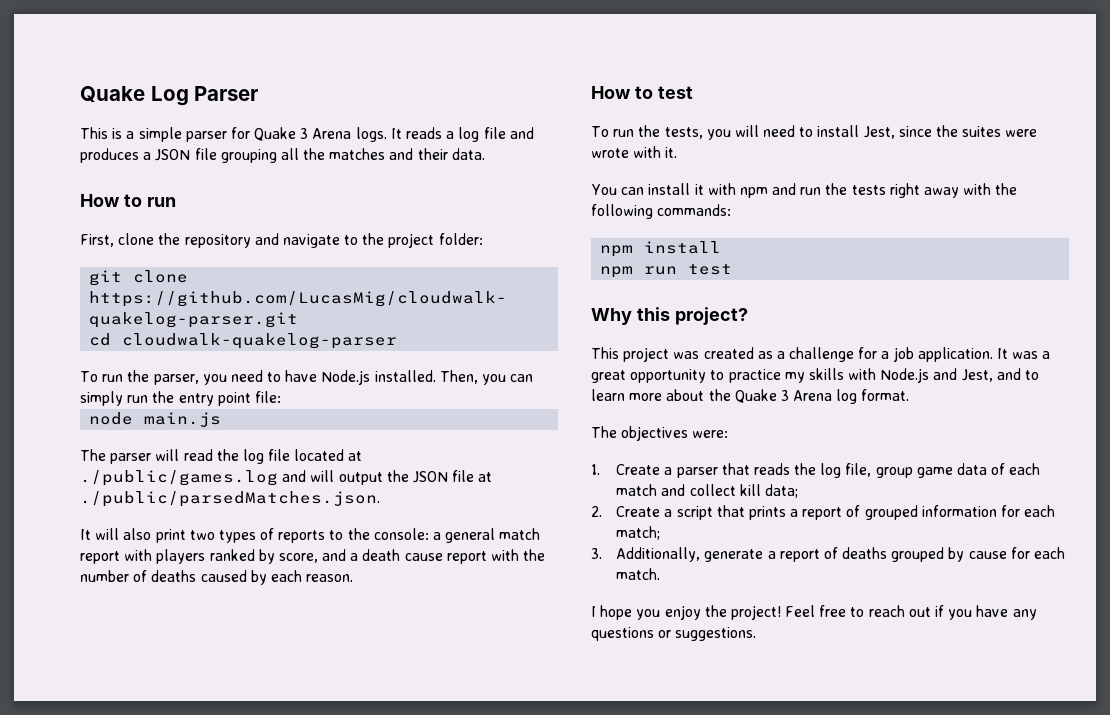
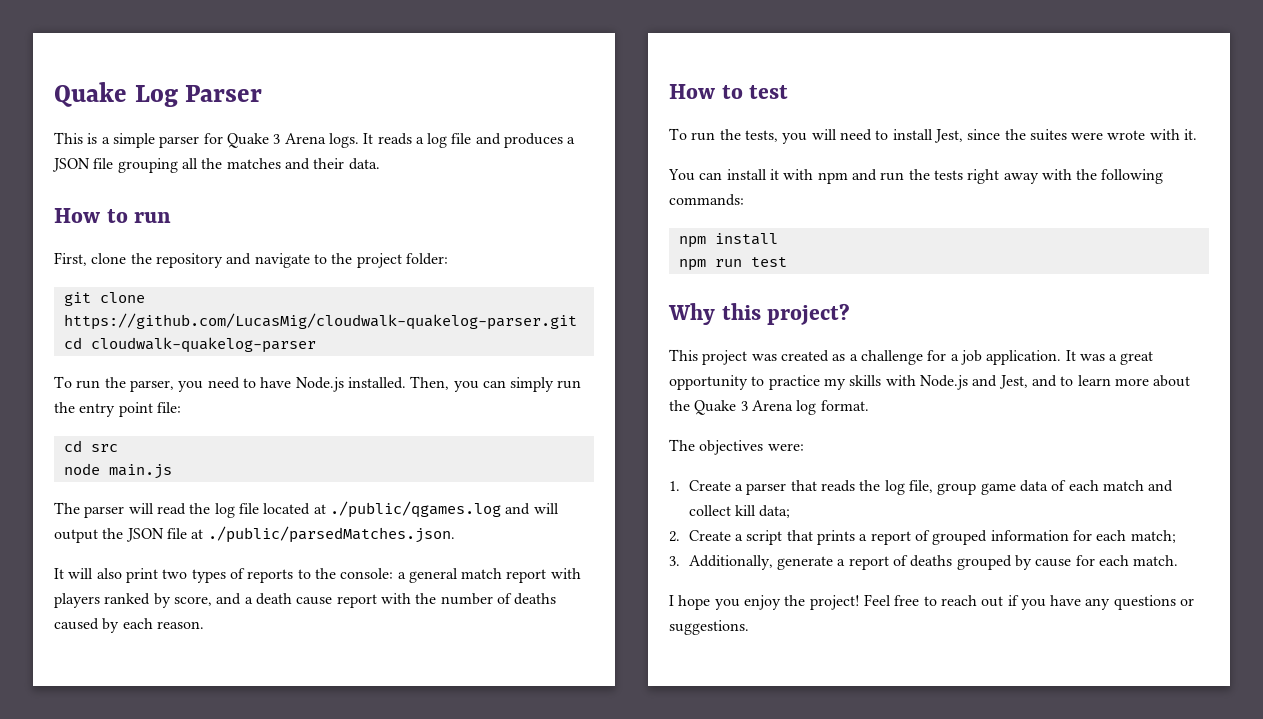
(281, 397) none -> [63,440,118,452] // cd src
[80,470,278,486] ./public/games.log -> [329,501,501,518] ./public/qgames.log

